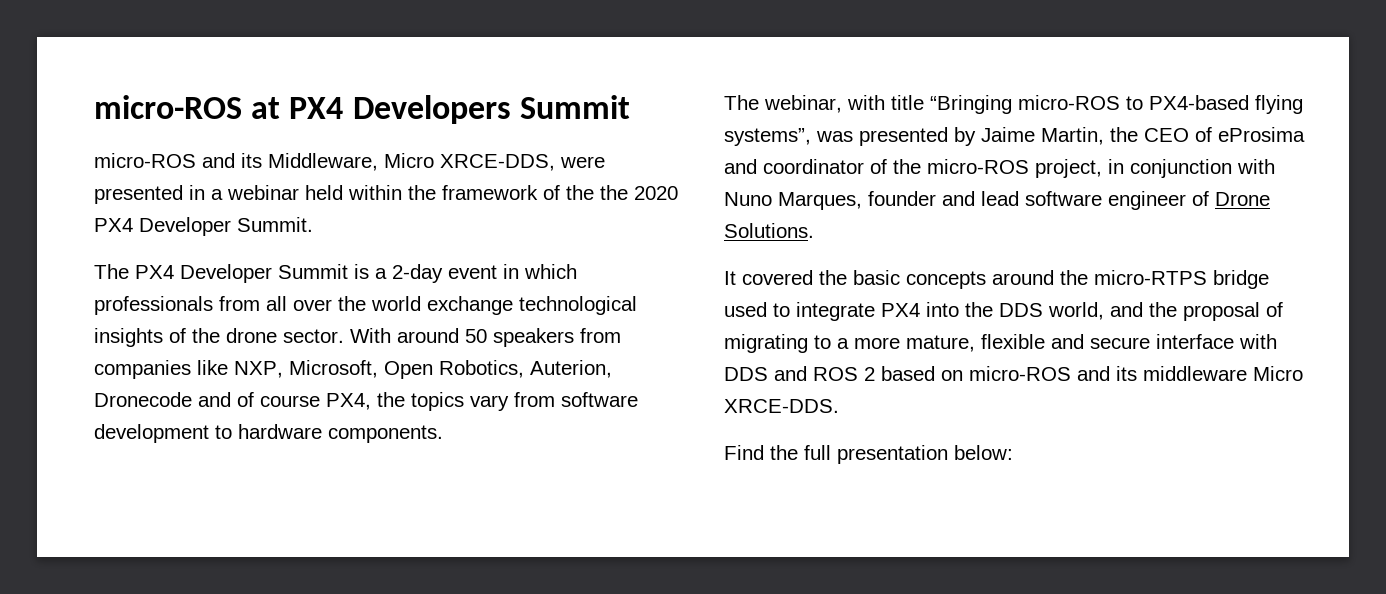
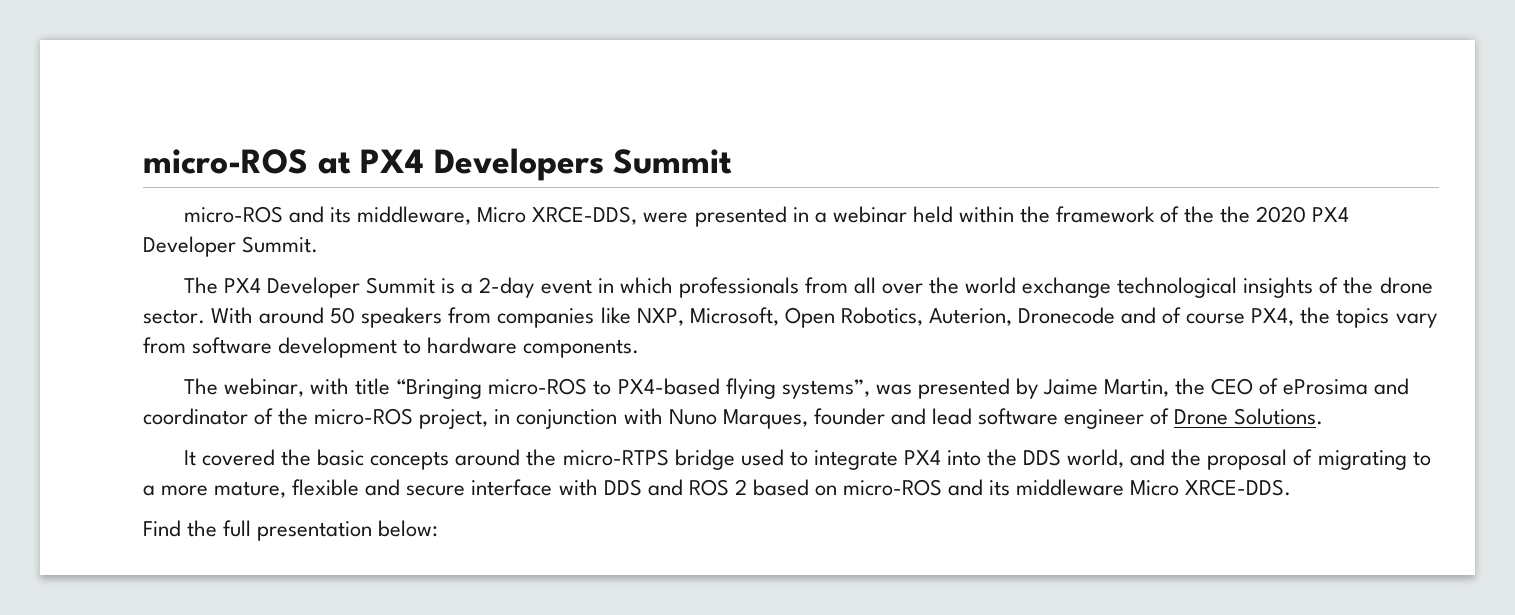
[268,153,378,171] Middleware, -> [357,206,472,225] middleware,

